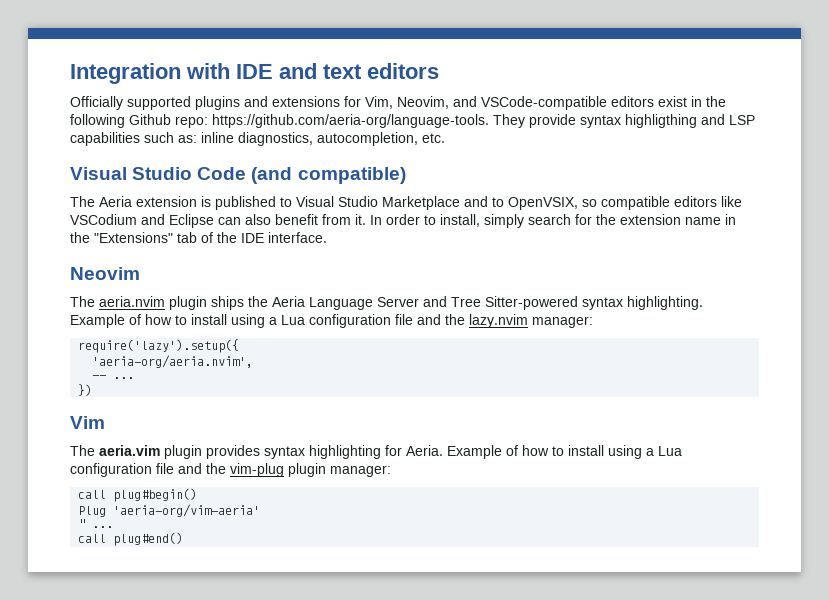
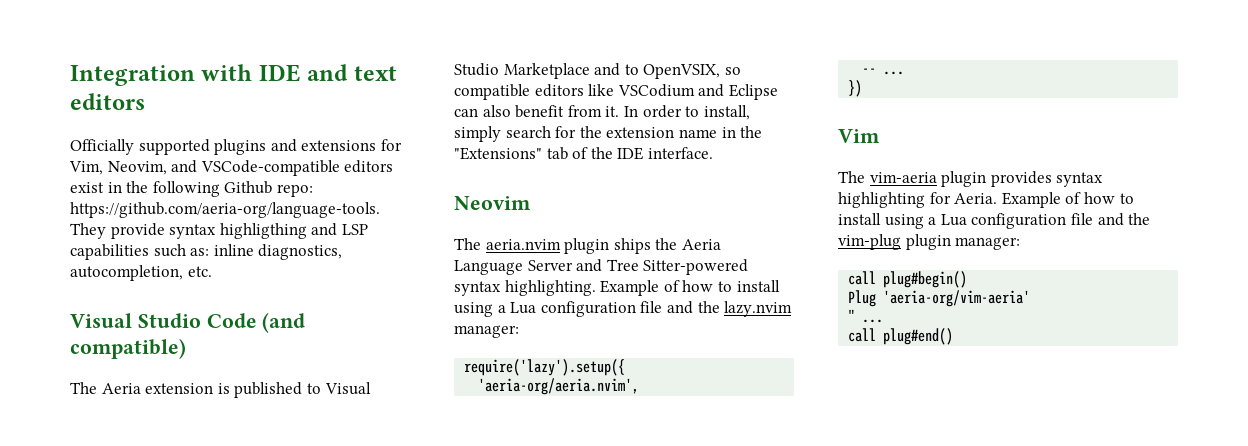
[99,445,160,456] aeria.vim -> [869,172,937,183] vim-aeria

